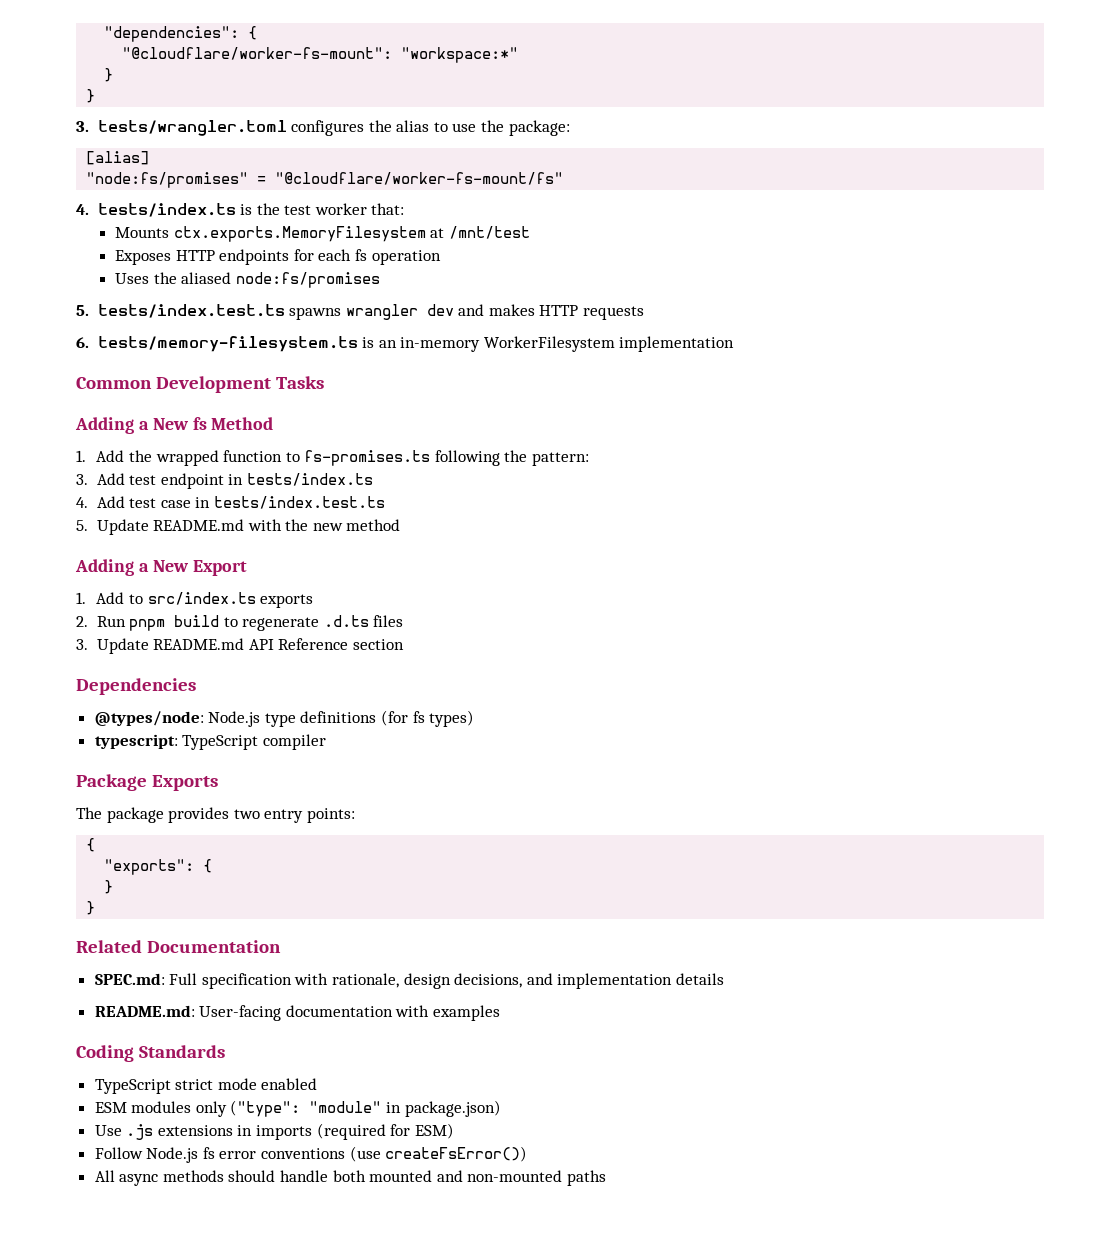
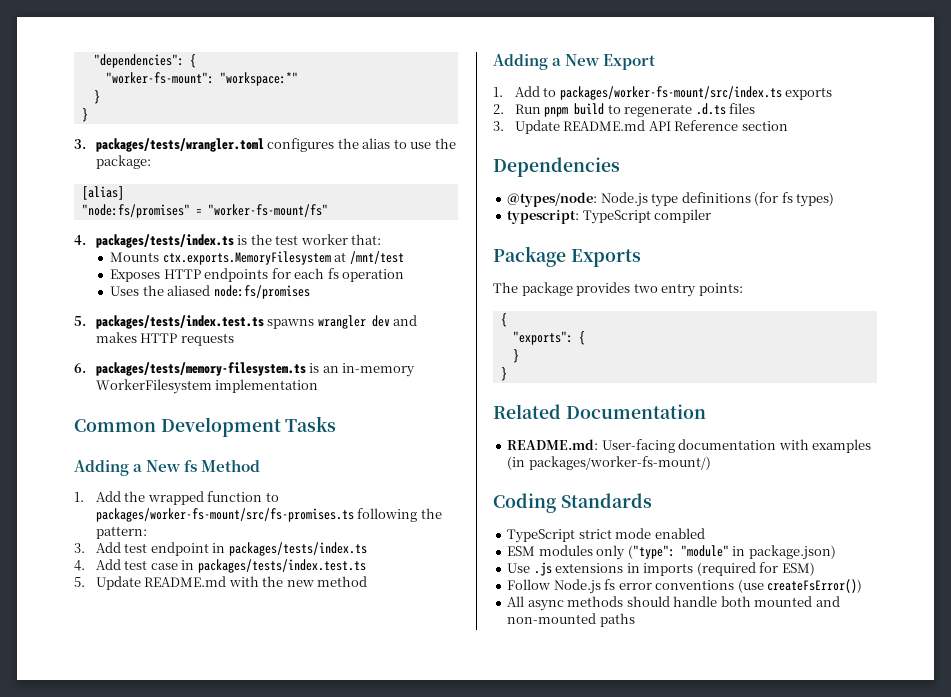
[122,47,393,60] "@cloudflare/worker-fs-mount": -> [105,72,214,84] "worker-fs-mount":
[97,120,287,136] tests/wrangler.toml -> [95,138,264,152] packages/tests/wrangler.toml
[275,172,564,185] [76,203,236,217] "@cloudflare/worker-fs-mount/fs" // 4. tests/index.ts -> [207,204,328,217] [74,234,234,248] "worker-fs-mount/fs" // 4. packages/tests/index.ts
[97,304,285,318] tests/index.test.ts -> [95,315,264,329] packages/tests/index.test.ts
[97,336,358,352] tests/memory-filesystem.ts -> [95,362,306,376] packages/tests/memory-filesystem.ts
[304,450,431,466] fs-promises.ts -> [95,508,354,522] packages/worker-fs-mount/src/fs-promises.ts
[246,473,373,486] tests/index.ts -> [228,542,367,556] packages/tests/index.ts
[213,496,385,509] tests/index.test.ts -> [197,559,366,573] packages/tests/index.test.ts
[147,592,256,605] src/index.ts -> [559,86,782,100] packages/worker-fs-mount/src/index.ts
[94,973,725,989] // SPEC.md: Full specification with rationale, design decisions, and implementation details -> (706, 411) none
(501, 1013) none -> [507,456,711,470] (in packages/worker-fs-mount/)

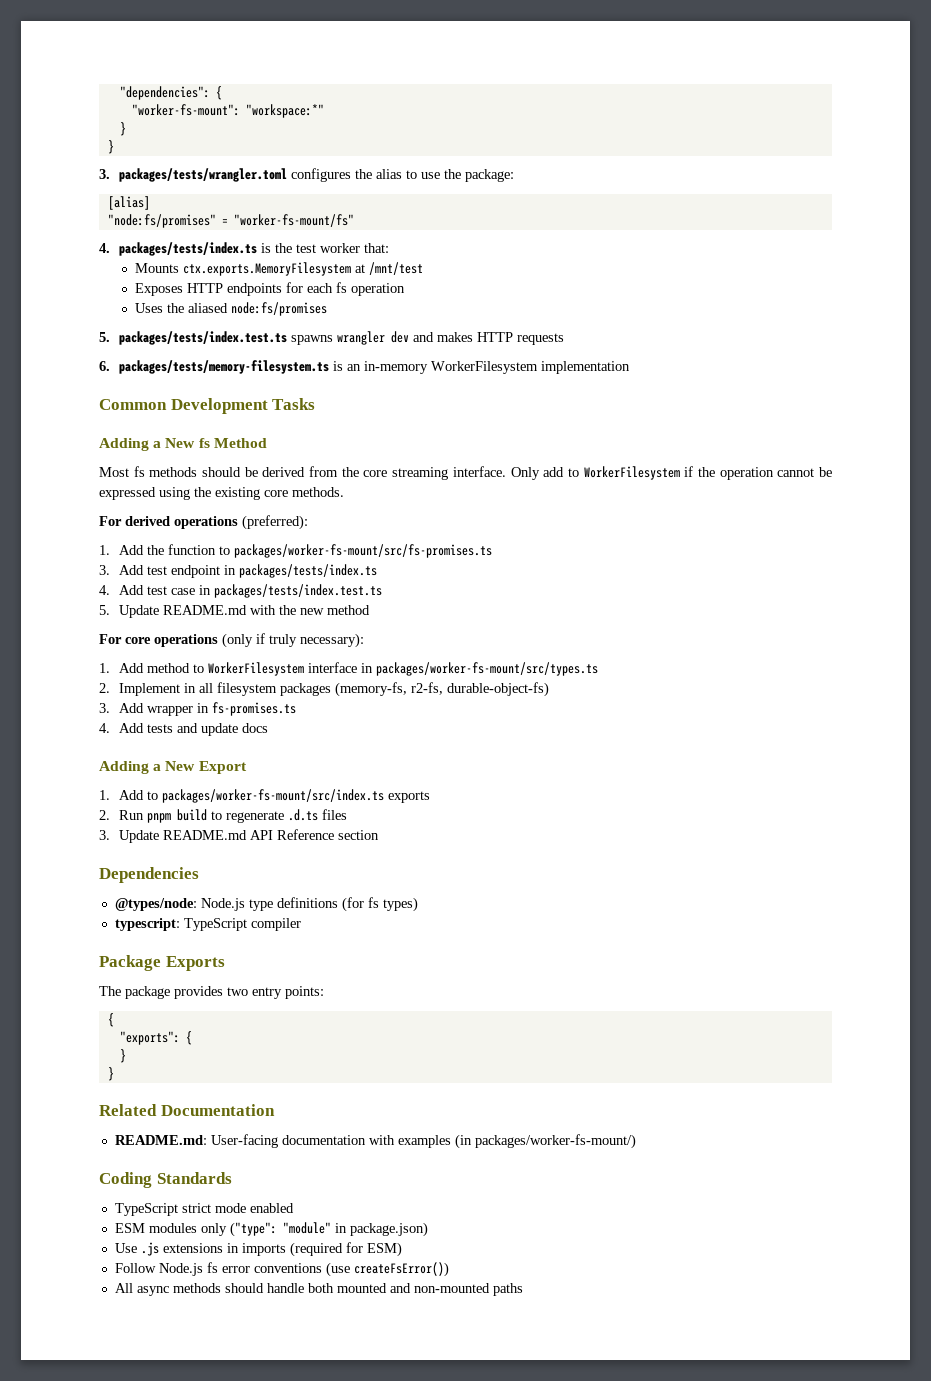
(261, 465) none -> [99,466,833,480] [99,487,344,500] [99,515,308,530] // Most fs methods should be derived from the core streaming interface. Only add to WorkerFilesystem if the operation cannot be expressed using the existing core methods. // For derived operations (preferred):
[147,491,204,505] wrapped -> (164, 550) none
[357,508,442,522] [95,526,147,539] following the pattern: -> (492, 551) none
(368, 581) none -> [99,633,364,648] [99,662,598,676] [99,682,549,697] [99,702,296,716] [99,723,268,736] // For core operations (only if truly necessary): // 1. Add method to WorkerFilesystem interface in packages/worker-fs-mount/src/types.ts // 2. Implement in all filesystem packages (memory-fs, r2-fs, durable-object-fs) // 3. Add wrapper in fs-promises.ts // 4. Add tests and update docs

